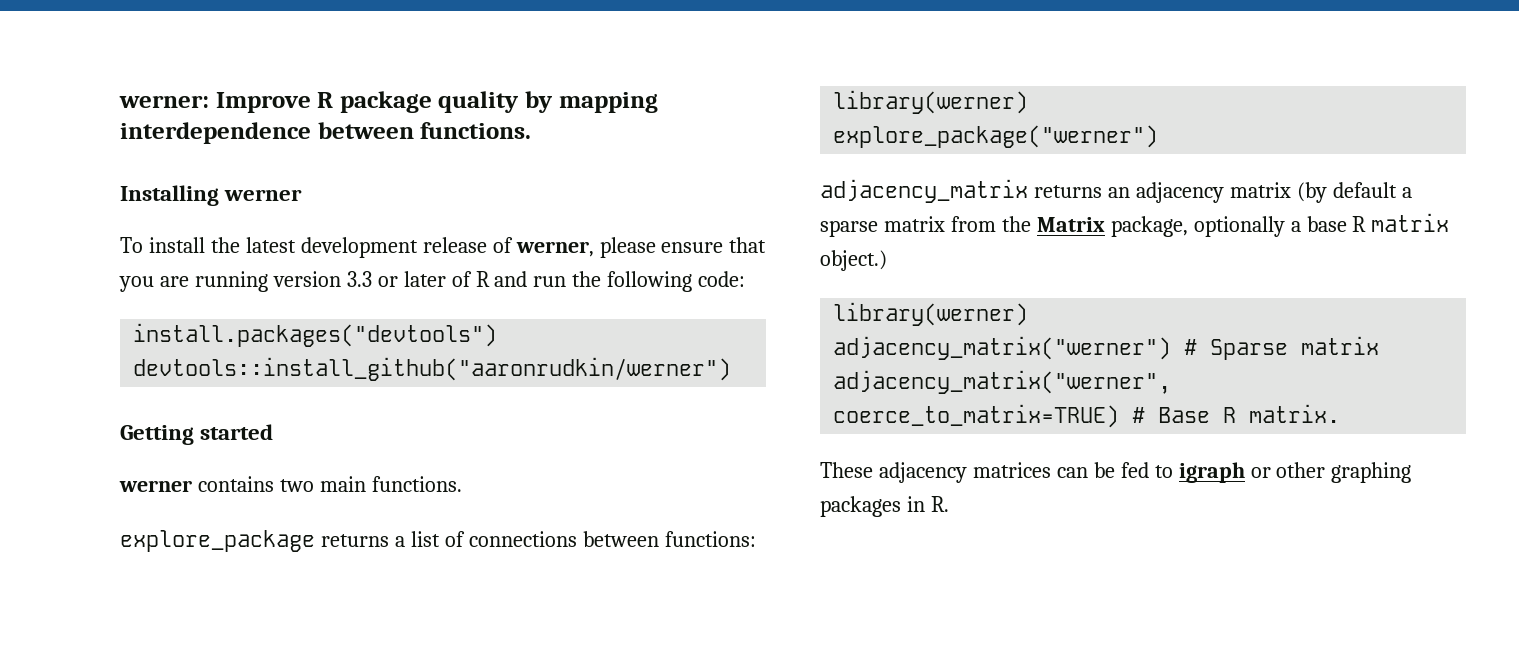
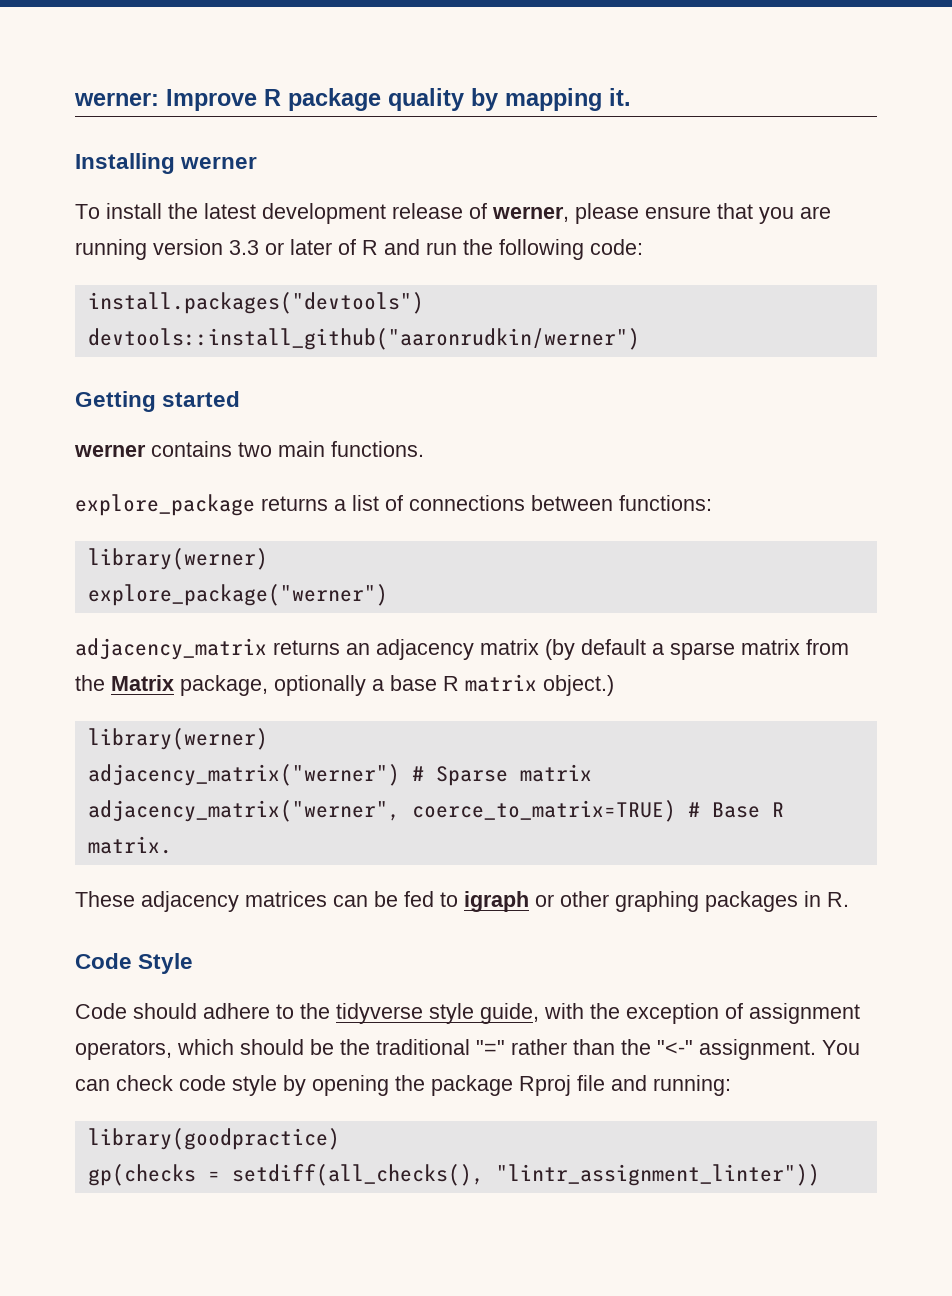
[120,122,532,144] interdependence between functions. -> [609,88,631,106] it.
(949, 504) none -> [75,953,194,974] [75,1003,860,1024] [75,1039,860,1060] [75,1075,731,1096] [87,1128,340,1150] [87,1164,820,1186] // Code Style // Code should adhere to the tidyverse style guide, with the exception of assignment operators, which should be the traditional "=" rather than the "<-" assignment. You can check code style by opening the package Rproj file and running: // library(goodpractice) // gp(checks = setdiff(all_checks(), "lintr_assignment_linter"))

